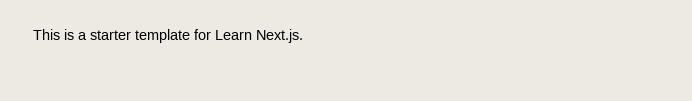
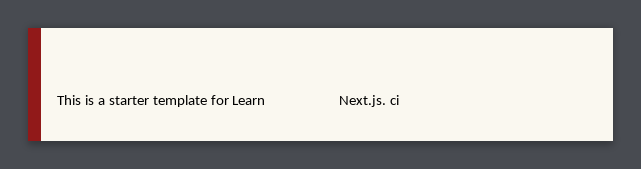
(303, 36) none -> [389,95,399,105] ci

